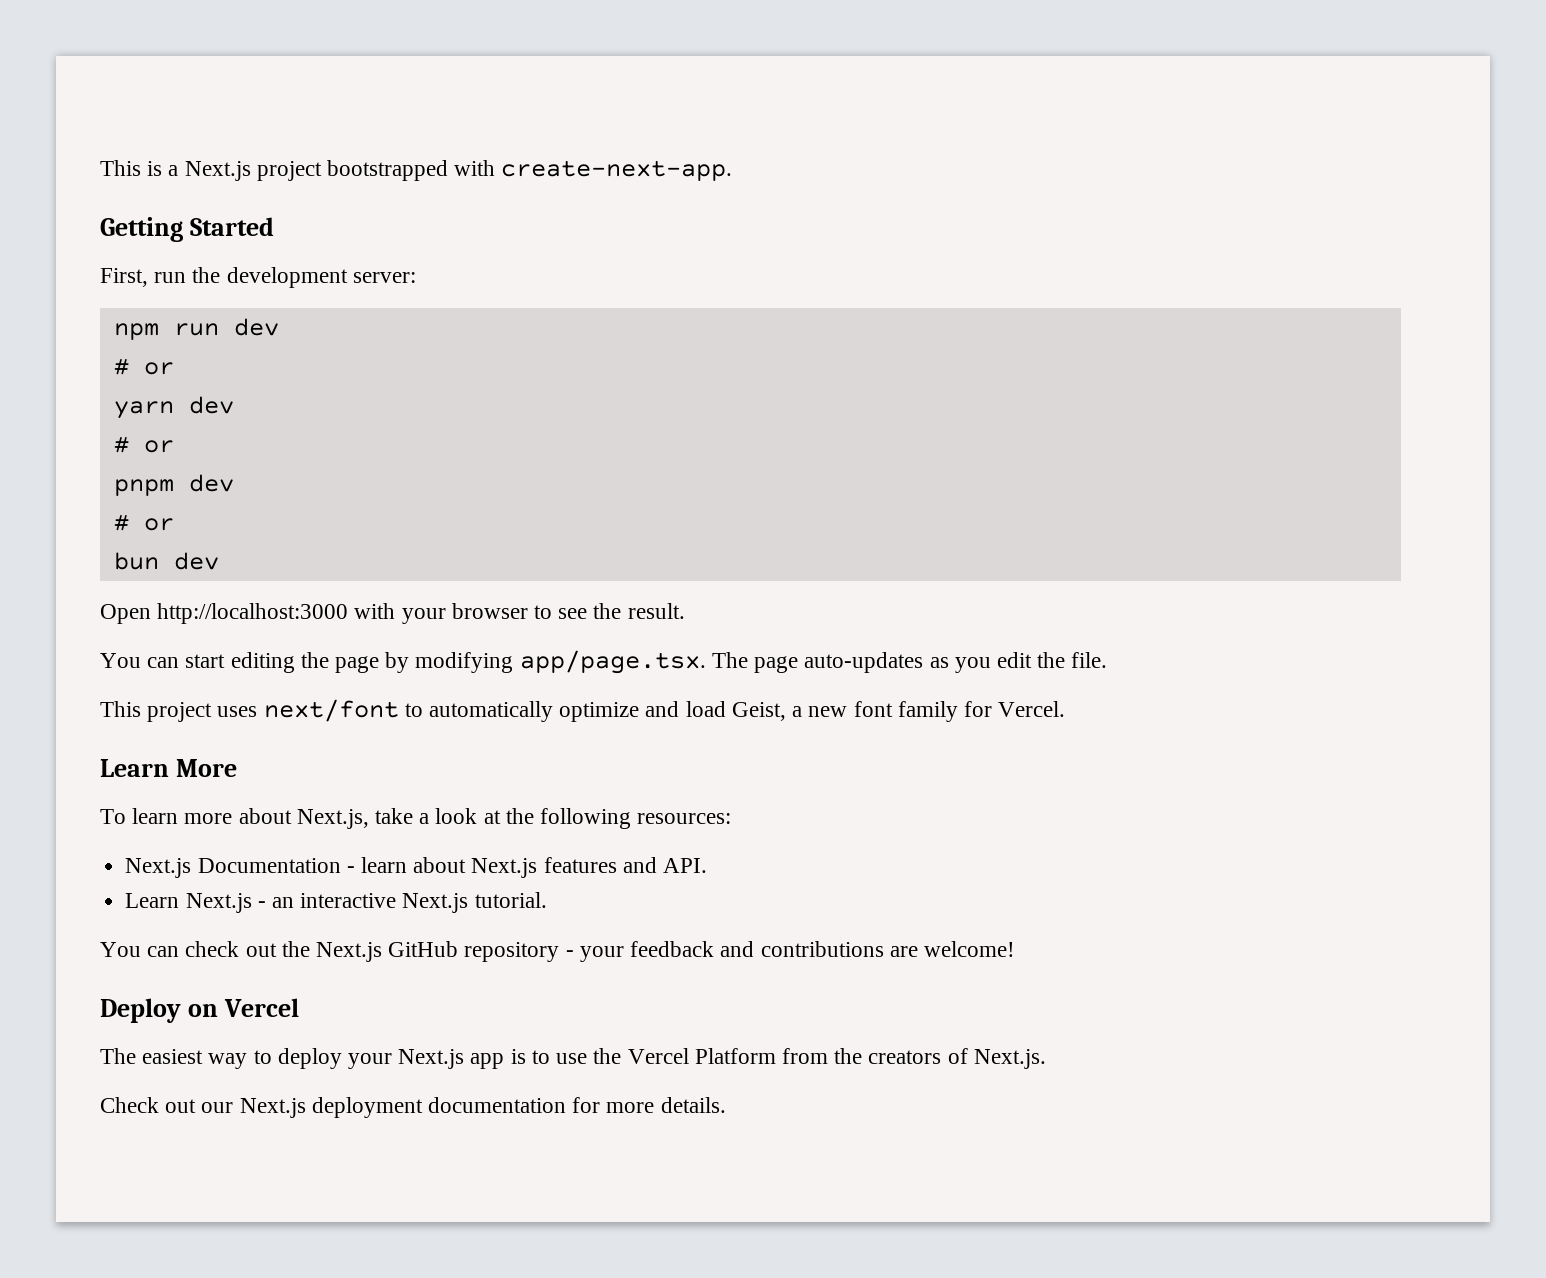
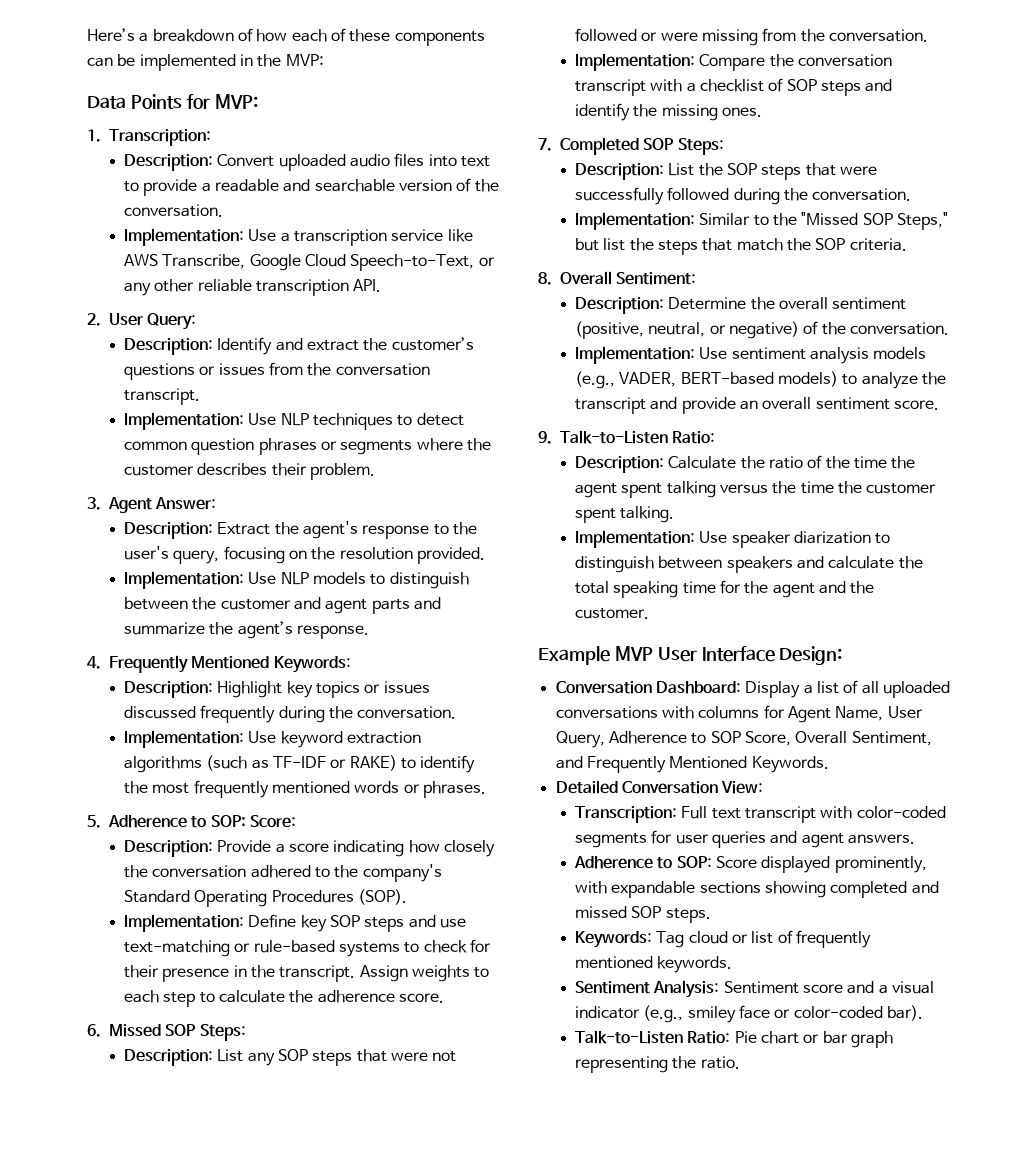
[100,160,733,181] [100,217,274,242] [100,267,416,288] [113,318,279,340] [113,358,174,375] [113,396,234,419] [113,436,174,453] [113,474,234,496] [113,514,174,531] [113,552,219,570] [100,603,685,624] [100,650,1108,674] [100,699,1066,722] [100,759,237,777] [100,808,732,829] [125,857,707,878] [125,892,547,913] [100,941,1015,962] [100,998,299,1023] [100,1048,1046,1069] [100,1097,726,1118] This is a Next.js project bootstrapped with create-next-app. // Getting Started // First, run the development server: // npm run dev // # or // yarn dev // # or // pnpm dev // # or // bun dev // Open http://localhost:3000 with your browser to see the result. // You can start editing the page by modifying app/page.tsx. The page auto-updates as you edit the file. // This project uses next/font to automatically optimize and load Geist, a new font family for Vercel. // Learn More // To learn more about Next.js, take a look at the following resources: // Next.js Documentation - learn about Next.js features and API. // Learn Next.js - an interactive Next.js tutorial. // You can check out the Next.js GitHub repository - your feedback and contributions are welcome! // Deploy on Vercel // The easiest way to deploy your Next.js app is to use the Vercel Platform from the creators of Next.js. // Check out our Next.js deployment documentation for more details. -> [87,28,485,46] [87,54,324,71] [87,94,258,109] [87,129,211,146] [124,153,491,171] [124,178,499,196] [124,204,224,217] [124,228,473,246] [124,254,495,271] [124,279,382,296] [87,313,197,330] [124,337,474,355] [124,362,430,380] [124,388,201,405] [124,412,464,430] [124,438,492,455] [124,463,376,480] [87,497,217,513] [124,521,478,539] [124,546,486,564] [124,571,469,589] [124,597,442,614] [124,621,370,639] [87,655,351,673] [124,681,430,698] [124,705,457,723] [124,730,422,748] [124,755,476,773] [124,780,487,798] [87,815,296,828] [124,840,496,857] [124,864,442,882] [124,889,408,907] [124,914,467,932] [124,939,492,957] [124,965,490,982] [124,990,445,1007] [87,1024,246,1041] [124,1049,457,1066] [575,28,929,46] [575,53,893,71] [575,78,893,96] [575,103,763,121] [538,137,724,155] [575,163,878,180] [575,187,912,205] [575,212,949,230] [575,238,907,255] [538,271,697,285] [575,297,907,314] [575,321,950,339] [575,346,927,364] [575,371,947,389] [575,397,940,414] [538,430,716,444] [575,455,916,473] [575,481,937,498] [575,506,675,523] [575,530,891,548] [575,556,923,573] [575,580,875,598] [575,608,650,619] [538,646,843,665] [555,680,950,698] [555,705,923,723] [555,731,932,748] [555,756,829,773] [555,780,764,794] [575,806,946,823] [575,830,916,848] [574,856,927,873] [575,881,939,898] [575,906,711,923] [575,930,872,948] [575,956,733,973] [575,980,935,998] [575,1005,924,1023] [575,1030,894,1048] [575,1056,740,1073] Here’s a breakdown of how each of these components can be implemented in the MVP: // Data Points for MVP: // 1. Transcription: // Description: Convert uploaded audio files into text to provide a readable and searchable version of the conversation. // Implementation: Use a transcription service like AWS Transcribe, Google Cloud Speech-to-Text, or any other reliable transcription API. // 2. User Query: // Description: Identify and extract the customer’s questions or issues from the conversation transcript. // Implementation: Use NLP techniques to detect common question phrases or segments where the customer describes their problem. // 3. Agent Answer: // Description: Extract the agent's response to the user's query, focusing on the resolution provided. // Implementation: Use NLP models to distinguish between the customer and agent parts and summarize the agent’s response. // 4. Frequently Mentioned Keywords: // Description: Highlight key topics or issues discussed frequently during the conversation. // Implementation: Use keyword extraction algorithms (such as TF-IDF or RAKE) to identify the most frequently mentioned words or phrases. // 5. Adherence to SOP: Score: // Description: Provide a score indicating how closely the conversation adhered to the company's Standard Operating Procedures (SOP). // Implementation: Define key SOP steps and use text-matching or rule-based systems to check for their presence in the transcript. Assign weights to each step to calculate the adherence score. // 6. Missed SOP Steps: // Description: List any SOP steps that were not followed or were missing from the conversation. // Implementation: Compare the conversation transcript with a checklist of SOP steps and identify the missing ones. // 7. Completed SOP Steps: // Description: List the SOP steps that were successfully followed during the conversation. // Implementation: Similar to the "Missed SOP Steps," but list the steps that match the SOP criteria. // 8. Overall Sentiment: // Description: Determine the overall sentiment (positive, neutral, or negative) of the conversation. // Implementation: Use sentiment analysis models (e.g., VADER, BERT-based models) to analyze the transcript and provide an overall sentiment score. // 9. Talk-to-Listen Ratio: // Description: Calculate the ratio of the time the agent spent talking versus the time the customer spent talking. // Implementation: Use speaker diarization to distinguish between speakers and calculate the total speaking time for the agent and the customer. // Example MVP User Interface Design: // Conversation Dashboard: Display a list of all uploaded conversations with columns for Agent Name, User Query, Adherence to SOP Score, Overall Sentiment, and Frequently Mentioned Keywords. // Detailed Conversation View: // Transcription: Full text transcript with color-coded segments for user queries and agent answers. // Adherence to SOP: Score displayed prominently, with expandable sections showing completed and missed SOP steps. // Keywords: Tag cloud or list of frequently mentioned keywords. // Sentiment Analysis: Sentiment score and a visual indicator (e.g., smiley face or color-coded bar). // Talk-to-Listen Ratio: Pie chart or bar graph representing the ratio.

